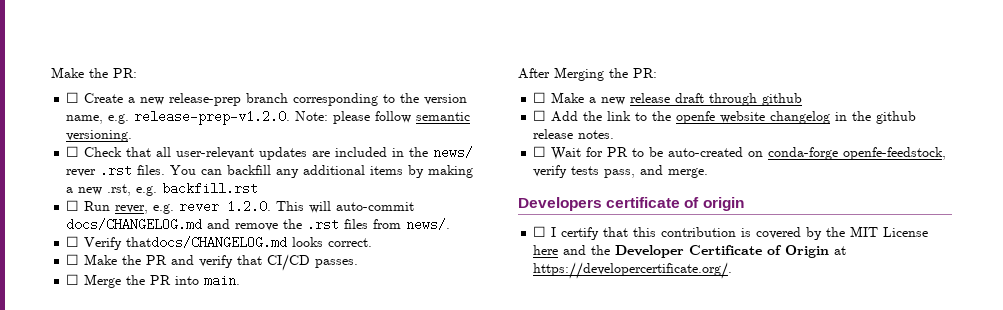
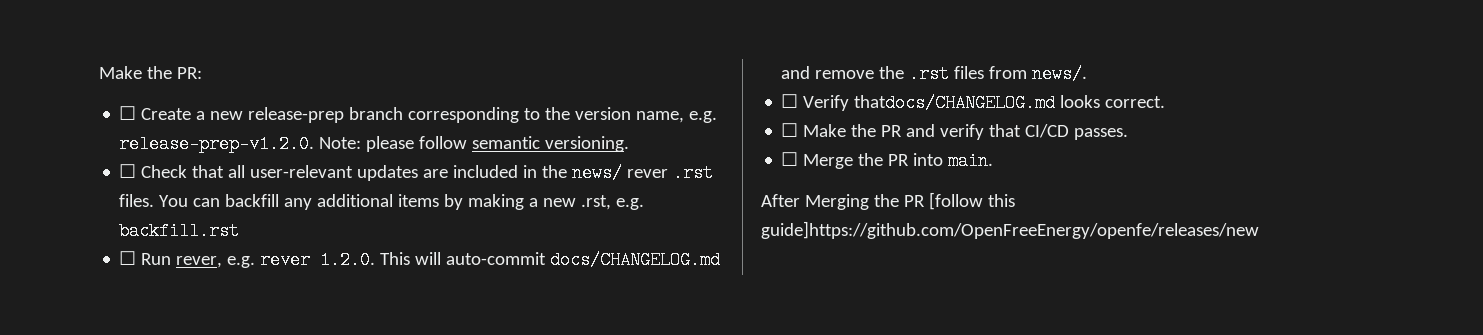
[633,68,657,78] [533,92,803,106] [533,110,917,124] [533,129,615,139] [533,146,947,160] [533,165,709,178] [518,197,744,211] [533,226,929,240] [533,245,847,258] [533,262,733,279] PR: // ☐ Make a new release draft through github // ☐ Add the link to the openfe website changelog in the github release notes. // ☐ Wait for PR to be auto-created on conda-forge openfe-feedstock, verify tests pass, and merge. // Developers certificate of origin // ☐ I certify that this contribution is covered by the MIT License here and the Developer Certificate of Origin at https://developercertificate.org/. -> [903,192,1015,210] [761,221,1259,239] PR [follow this guide]https://github.com/OpenFreeEnergy/openfe/releases/new

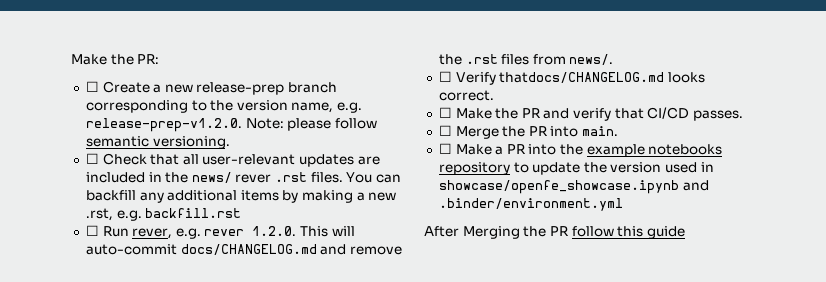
(994, 161) none -> [438,143,723,157] [438,162,714,175] [438,180,709,194] [438,198,623,211] // ☐ Make a PR into the example notebooks repository to update the version used in showcase/openfe_showcase.ipynb and .binder/environment.yml
[928,192,1015,210] [761,221,1259,239] [follow this guide]https://github.com/OpenFreeEnergy/openfe/releases/new -> [571,226,685,239] follow this guide

